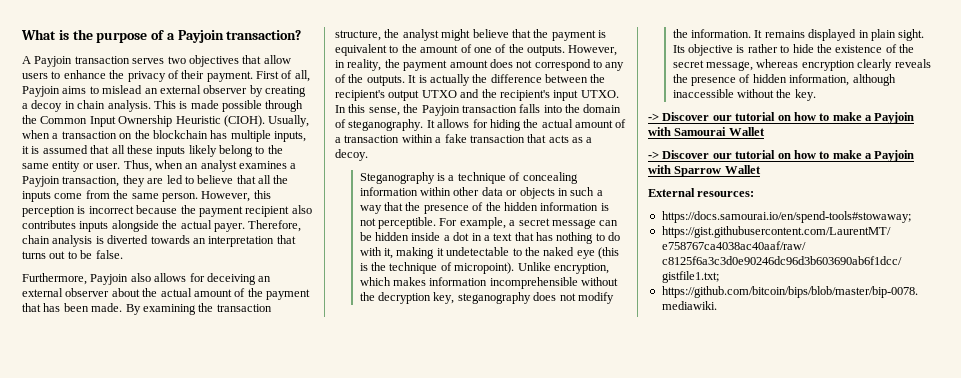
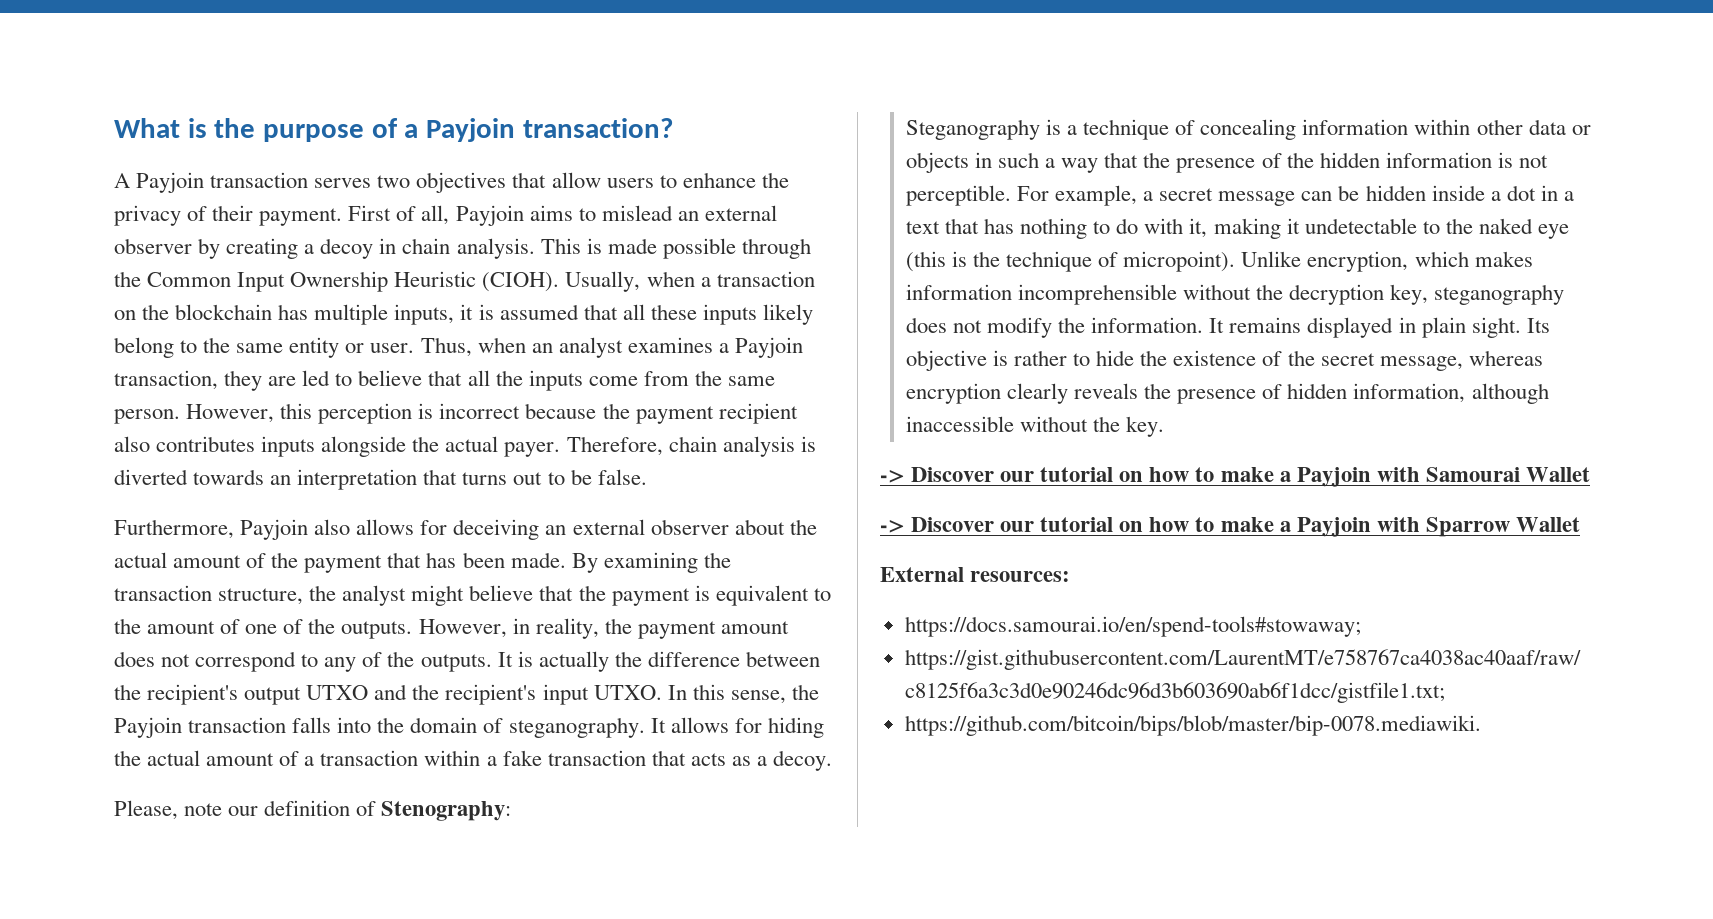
(368, 155) none -> [114,800,512,821] // Please, note our definition of Stenography:

